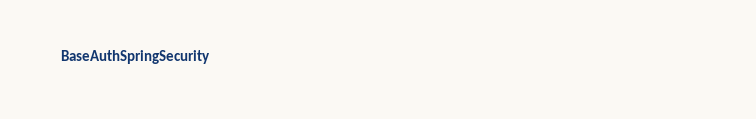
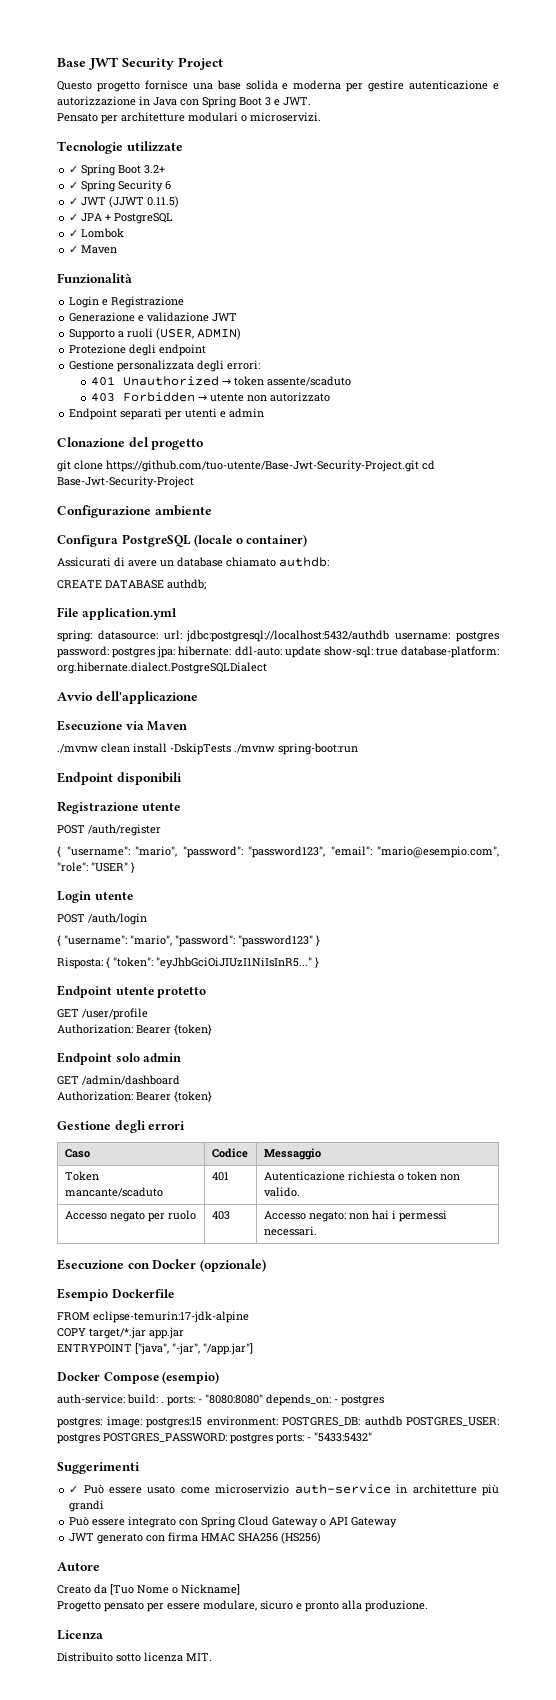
[61,50,210,64] BaseAuthSpringSecurity -> [57,57,223,70] [57,80,500,92] [57,96,311,108] [57,112,321,124] [57,141,183,154] [69,164,166,176] [69,180,172,192] [69,196,180,208] [69,213,174,224] [69,228,125,238] [69,245,118,254] [57,273,132,284] [69,296,185,308] [69,312,238,322] [69,328,242,340] [69,344,207,356] [69,360,261,372] [90,376,351,386] [90,392,330,402] [69,408,265,420] [57,437,204,450] [57,460,435,472] [57,476,194,488] [57,505,212,518] [57,534,308,547] [57,557,329,567] [57,579,206,590] [57,607,177,620] [57,630,499,642] [57,646,499,658] [57,662,267,674] [57,691,198,704] [57,720,188,731] [57,743,358,755] [57,772,182,785] [57,801,180,814] [57,824,161,836] [57,846,499,858] [57,862,135,873] [57,891,133,903] [57,913,147,925] [57,935,320,947] [57,957,319,969] [57,985,207,998] [57,1008,148,1020] [57,1024,212,1035] [57,1052,182,1065] [57,1075,180,1085] [57,1091,212,1102] [57,1120,186,1133] [64,1149,90,1158] [211,1148,248,1158] [263,1148,321,1160] [64,1171,99,1181] [64,1187,163,1197] [211,1172,229,1181] [263,1171,460,1181] [263,1187,300,1197] [64,1210,196,1222] [211,1211,230,1220] [263,1210,447,1222] [263,1226,317,1236] [57,1259,266,1272] [57,1288,174,1301] [57,1311,249,1323] [57,1327,184,1339] [57,1343,253,1355] [57,1371,220,1384] [57,1394,384,1406] [57,1416,499,1428] [57,1432,372,1444] [57,1462,140,1474] [69,1484,500,1496] [69,1500,105,1512] [69,1516,398,1528] [69,1532,322,1544] [57,1562,100,1571] [57,1584,240,1595] [57,1600,428,1612] [57,1630,103,1640] [57,1652,212,1662] Base JWT Security Project // Questo progetto fornisce una base solida e moderna per gestire autenticazione e autorizzazione in Java con Spring Boot 3 e JWT. // Pensato per architetture modulari o microservizi. // Tecnologie utilizzate // ✓ Spring Boot 3.2+ // ✓ Spring Security 6 // ✓ JWT (JJWT 0.11.5) // ✓ JPA + PostgreSQL // ✓ Lombok // ✓ Maven // Funzionalità // Login e Registrazione // Generazione e validazione JWT // Supporto a ruoli (USER, ADMIN) // Protezione degli endpoint // Gestione personalizzata degli errori: // 401 Unauthorized → token assente/scaduto // 403 Forbidden → utente non autorizzato // Endpoint separati per utenti e admin // Clonazione del progetto // git clone https://github.com/tuo-utente/Base-Jwt-Security-Project.git cd Base-Jwt-Security-Project // Configurazione ambiente // Configura PostgreSQL (locale o container) // Assicurati di avere un database chiamato authdb: // CREATE DATABASE authdb; // File application.yml // spring: datasource: url: jdbc:postgresql://localhost:5432/authdb username: postgres password: postgres jpa: hibernate: ddl-auto: update show-sql: true database-platform: org.hibernate.dialect.PostgreSQLDialect // Avvio dell'applicazione // Esecuzione via Maven // ./mvnw clean install -DskipTests ./mvnw spring-boot:run // Endpoint disponibili // Registrazione utente // POST /auth/register // { "username": "mario", "password": "password123", "email": "mario@esempio.com", "role": "USER" } // Login utente // POST /auth/login // { "username": "mario", "password": "password123" } // Risposta: { "token": "eyJhbGciOiJIUzI1NiIsInR5..." } // Endpoint utente protetto // GET /user/profile // Authorization: Bearer {token} // Endpoint solo admin // GET /admin/dashboard // Authorization: Bearer {token} // Gestione degli errori // Caso | Codice | Messaggio // Token mancante/scaduto | 401 | Autenticazione richiesta o token non valido. // Accesso negato per ruolo | 403 | Accesso negato: non hai i permessi necessari. // Esecuzione con Docker (opzionale) // Esempio Dockerfile // FROM eclipse-temurin:17-jdk-alpine // COPY target/*.jar app.jar // ENTRYPOINT ["java", "-jar", "/app.jar"] // Docker Compose (esempio) // auth-service: build: . ports: - "8080:8080" depends_on: - postgres // postgres: image: postgres:15 environment: POSTGRES_DB: authdb POSTGRES_USER: postgres POSTGRES_PASSWORD: postgres ports: - "5433:5432" // Suggerimenti // ✓ Può essere usato come microservizio auth-service in architetture più grandi // Può essere integrato con Spring Cloud Gateway o API Gateway // JWT generato con firma HMAC SHA256 (HS256) // Autore // Creato da [Tuo Nome o Nickname] // Progetto pensato per essere modulare, sicuro e pronto alla produzione. // Licenza // Distribuito sotto licenza MIT.

